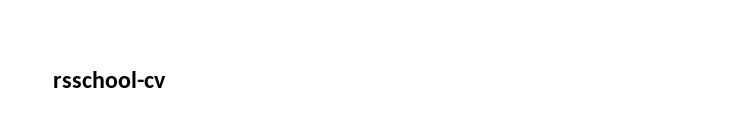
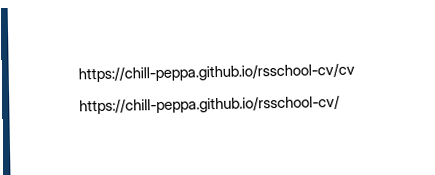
[53,71,166,88] rsschool-cv -> [78,62,355,83] [79,94,340,115] https://chill-peppa.github.io/rsschool-cv/cv // https://chill-peppa.github.io/rsschool-cv/

